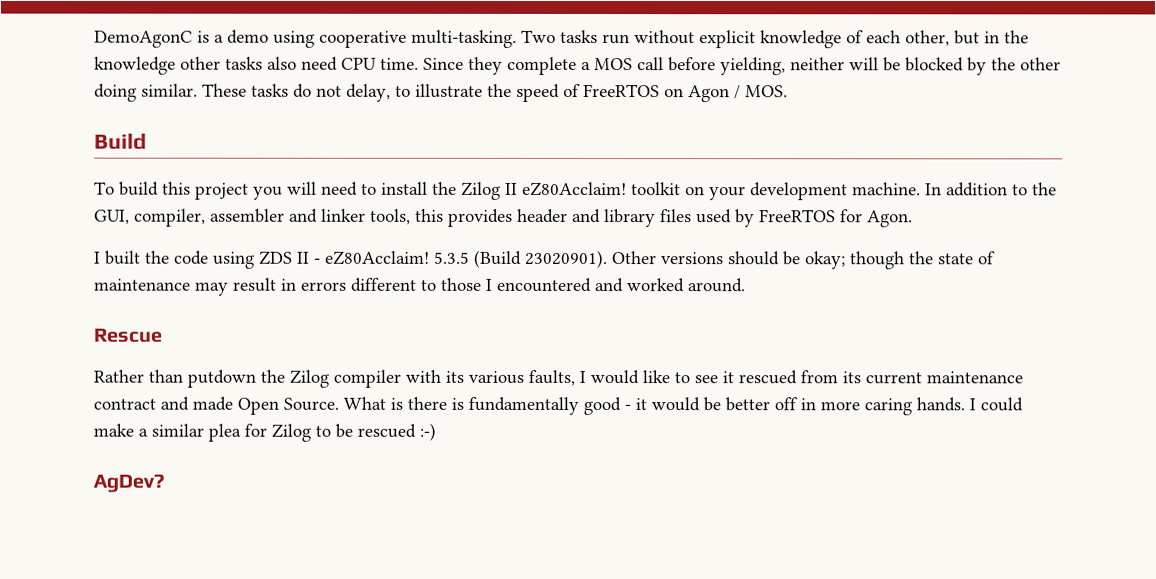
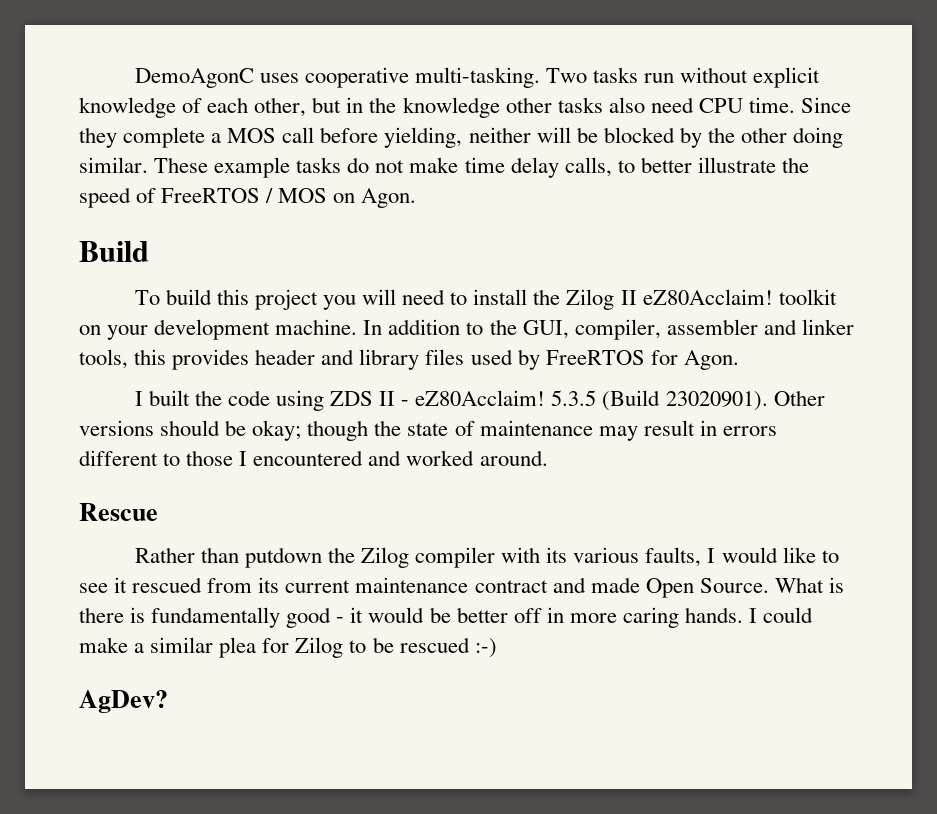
[197,29,315,48] is a demo using -> [259,73,299,83] uses
(247, 90) none -> [214,157,291,178] example
[346,83,411,102] delay, to -> [409,157,692,178] make time delay calls, to better
[664,85,788,103] on Agon / MOS. -> [265,188,417,208] / MOS on Agon.

